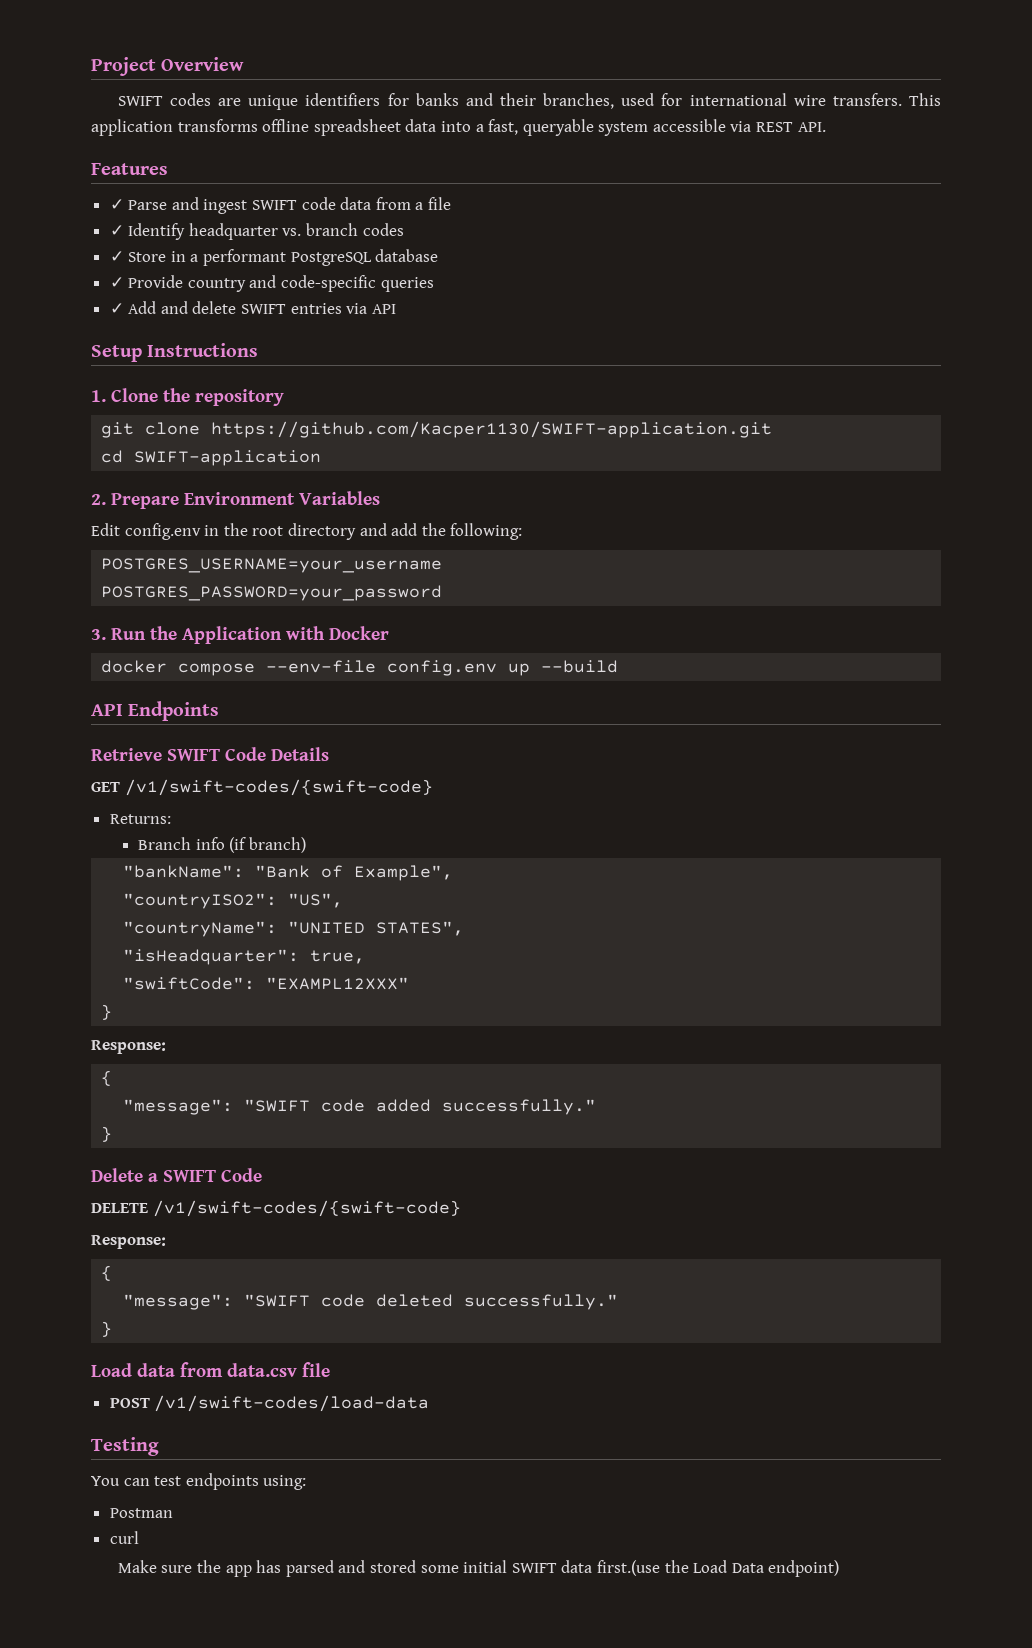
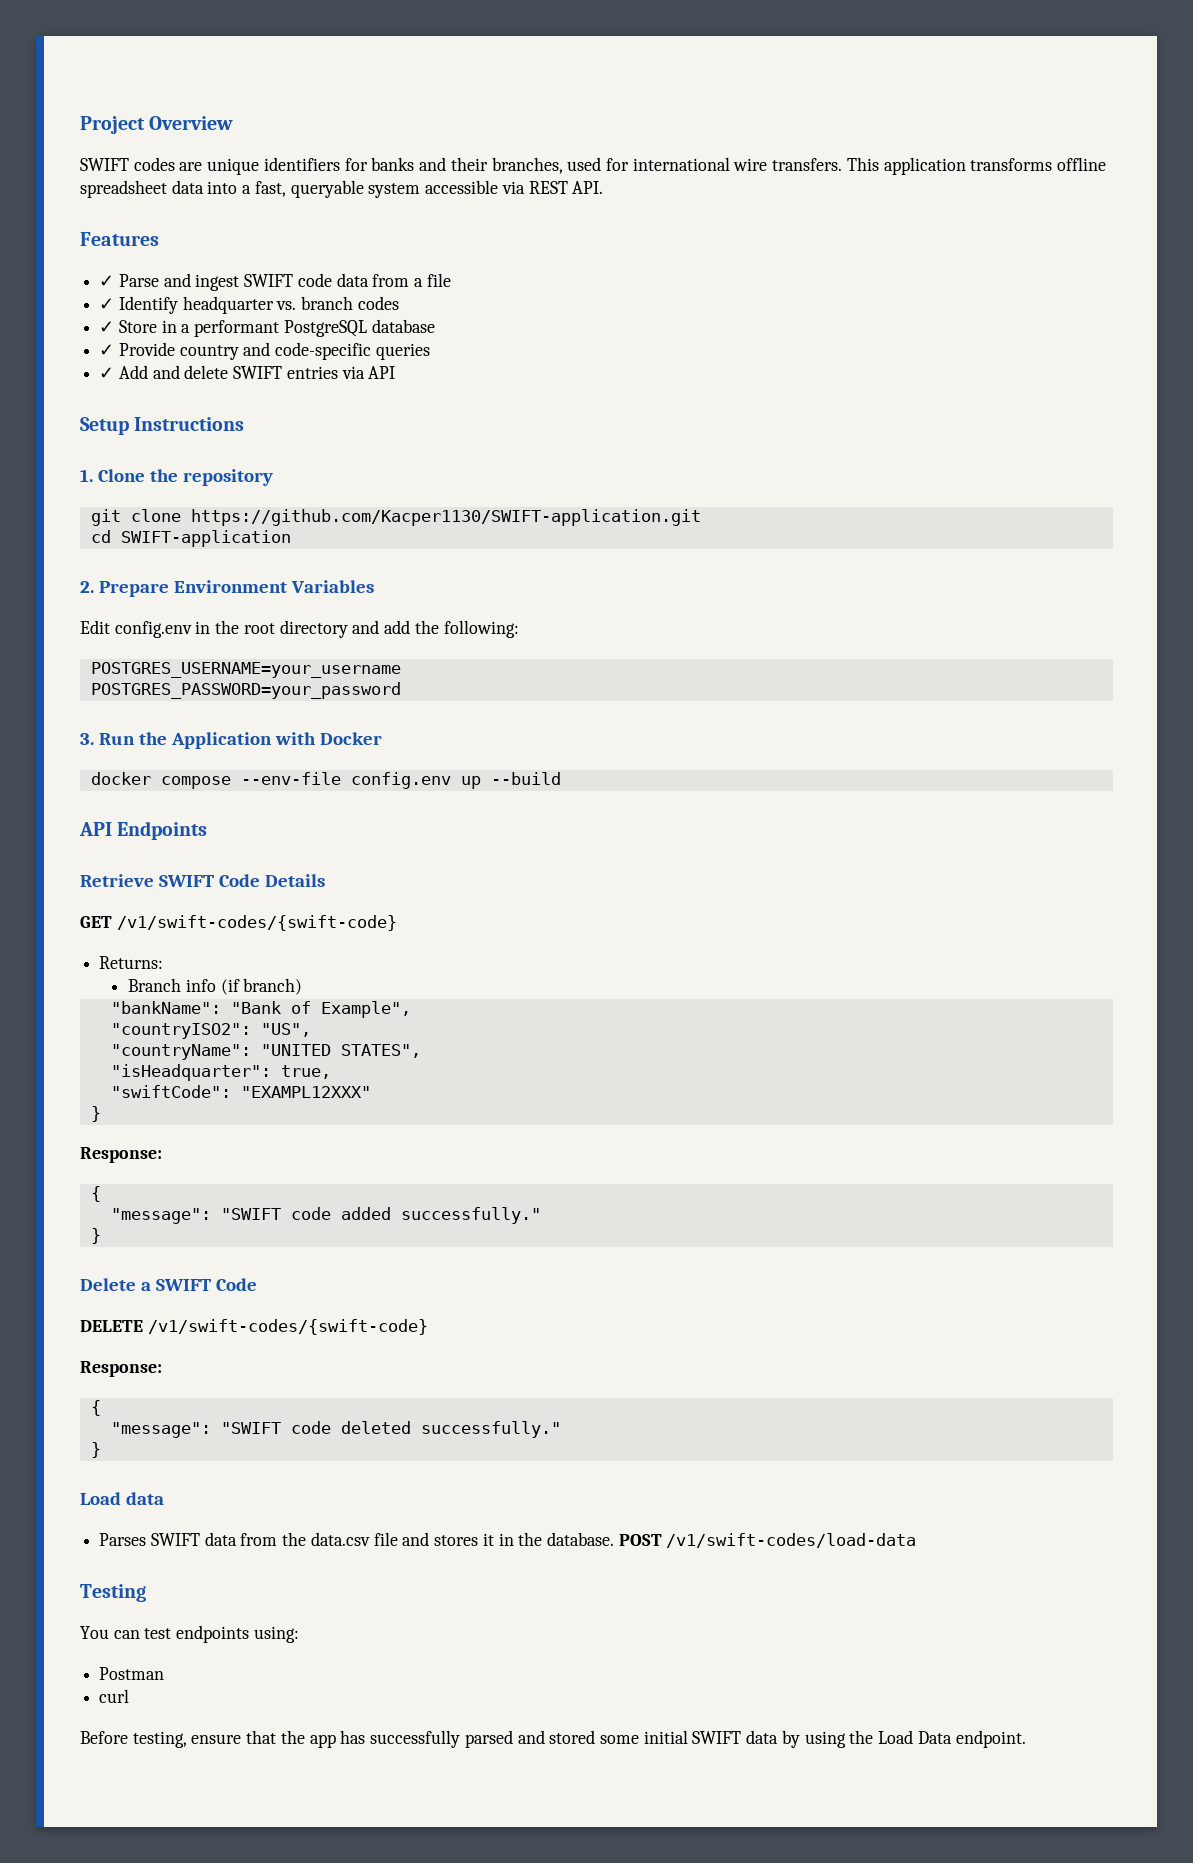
[180,1362,330,1377] from data.csv file // -> [99,1532,614,1546] // Parses SWIFT data from the data.csv file and stores it in the database.
[117,1560,193,1573] Make sure -> [80,1730,277,1748] Before testing, ensure that
(282, 1566) none -> [370,1730,461,1748] successfully
[596,1560,660,1576] first.(use -> [781,1730,846,1748] by using
[768,1560,840,1577] endpoint) -> [955,1730,1026,1748] endpoint.

